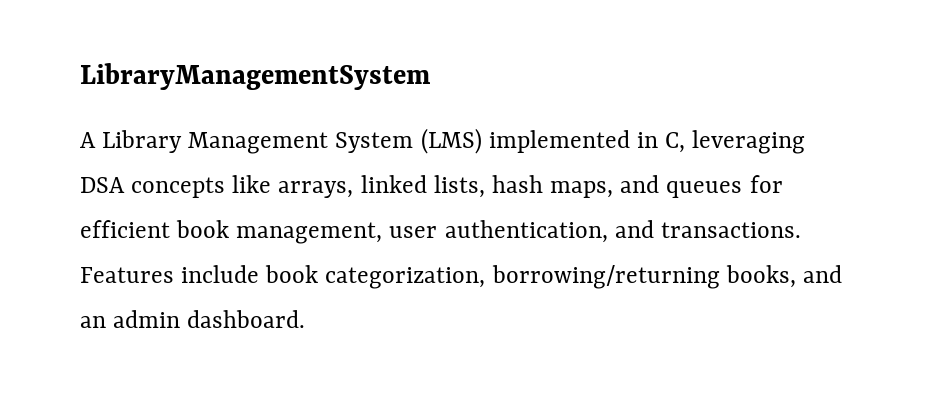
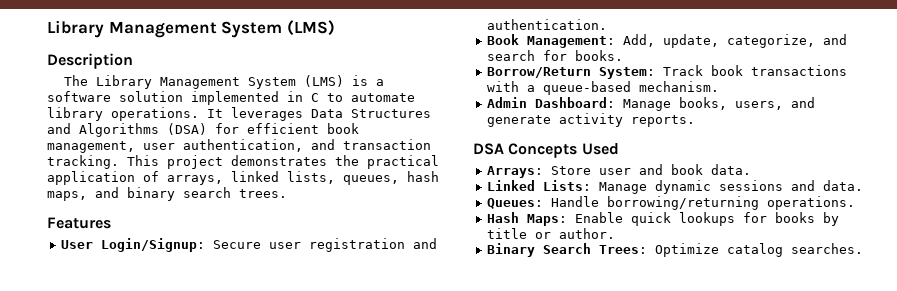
[80,63,430,90] [80,128,806,154] [80,175,743,198] LibraryManagementSystem // A Library Management System (LMS) implemented in C, leveraging DSA concepts like arrays, linked lists, hash maps, and queues -> [47,20,335,38] [47,53,133,69] [64,75,385,89] [47,91,415,105] [47,107,431,121] [47,123,207,137] Library Management System (LMS) // Description // The Library Management System (LMS) is a software solution implemented in C to automate library operations. It leverages Data Structures and Algorithms (DSA)
[660,222,801,238] [80,265,842,289] [80,310,306,328] transactions. Features include book categorization, borrowing/returning books, and an admin dashboard. -> [343,139,431,150] [47,155,439,169] [47,171,439,185] [47,187,287,201] [47,217,111,229] [60,238,437,252] [486,19,607,30] [486,34,847,48] [486,50,623,61] [486,65,847,79] [486,81,719,95] [486,97,815,111] [486,113,695,127] [473,143,619,158] [486,164,751,178] [486,180,863,194] [486,196,855,210] [486,212,839,226] [486,228,615,239] [486,243,863,257] transaction tracking. This project demonstrates the practical application of arrays, linked lists, queues, hash maps, and binary search trees. // Features // User Login/Signup: Secure user registration and authentication. // Book Management: Add, update, categorize, and search for books. // Borrow/Return System: Track book transactions with a queue-based mechanism. // Admin Dashboard: Manage books, users, and generate activity reports. // DSA Concepts Used // Arrays: Store user and book data. // Linked Lists: Manage dynamic sessions and data. // Queues: Handle borrowing/returning operations. // Hash Maps: Enable quick lookups for books by title or author. // Binary Search Trees: Optimize catalog searches.

